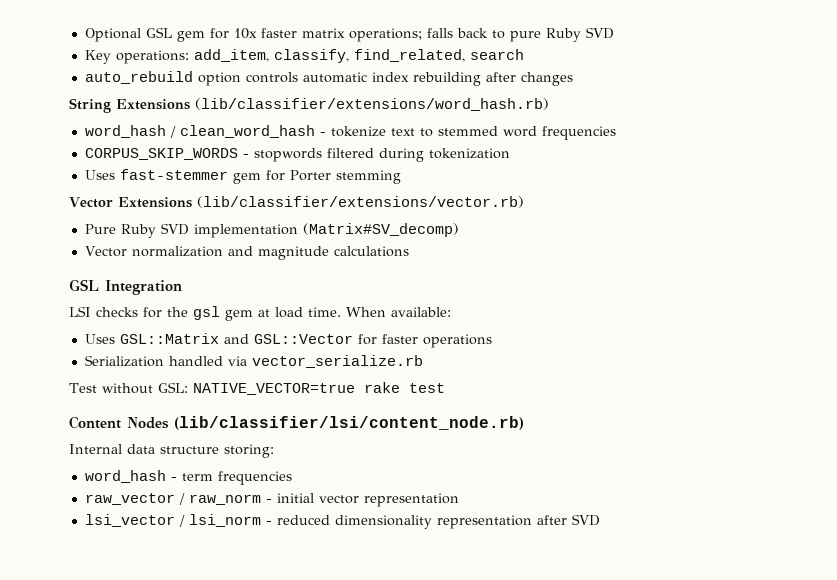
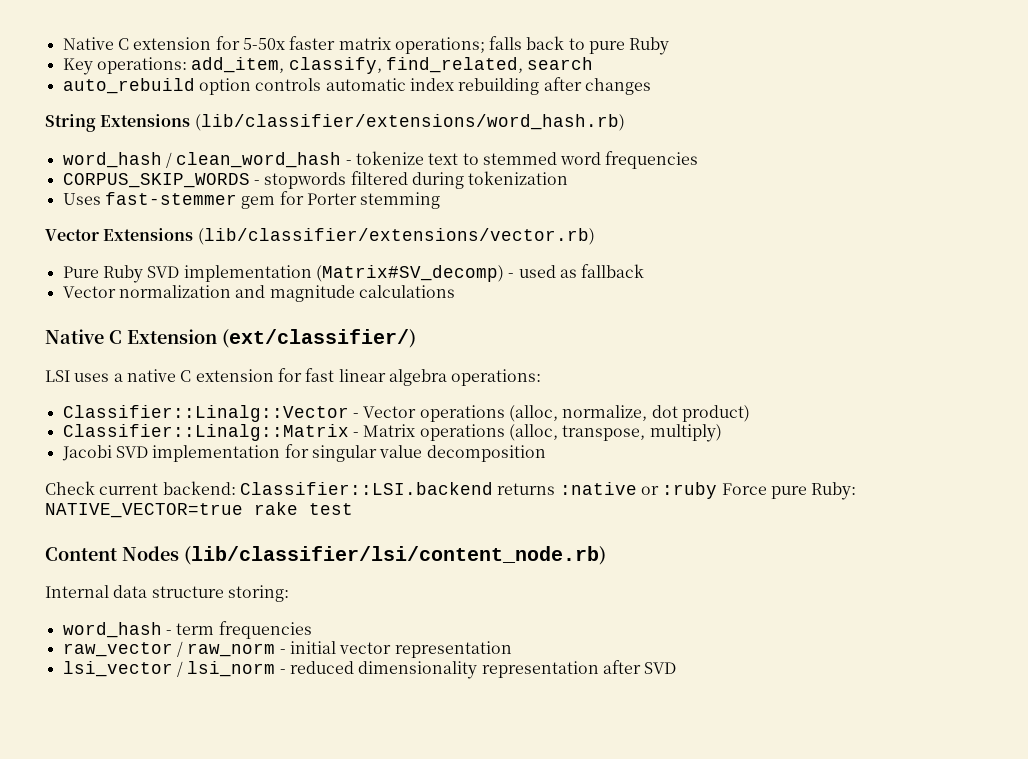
[84,27,257,42] Optional GSL gem for 10x -> [62,36,285,50] Native C extension for 5-50x
[585,27,614,39] SVD -> (670, 46) none
(459, 230) none -> [508,264,645,278] - used as fallback
[69,279,182,295] [69,306,451,321] [84,333,492,348] [84,355,423,368] [69,382,188,394] GSL Integration // LSI checks for the gsl gem at load time. When available: // Uses GSL::Matrix and GSL::Vector for faster operations // Serialization handled via vector_serialize.rb // Test without GSL: -> [45,329,416,348] [45,368,542,386] [62,405,750,422] [62,424,722,442] [61,444,546,462] [45,481,857,500] Native C Extension (ext/classifier/) // LSI uses a native C extension for fast linear algebra operations: // Classifier::Linalg::Vector - Vector operations (alloc, normalize, dot product) // Classifier::Linalg::Matrix - Matrix operations (alloc, transpose, multiply) // Jacobi SVD implementation for singular value decomposition // Check current backend: Classifier::LSI.backend returns :native or :ruby Force pure Ruby:

